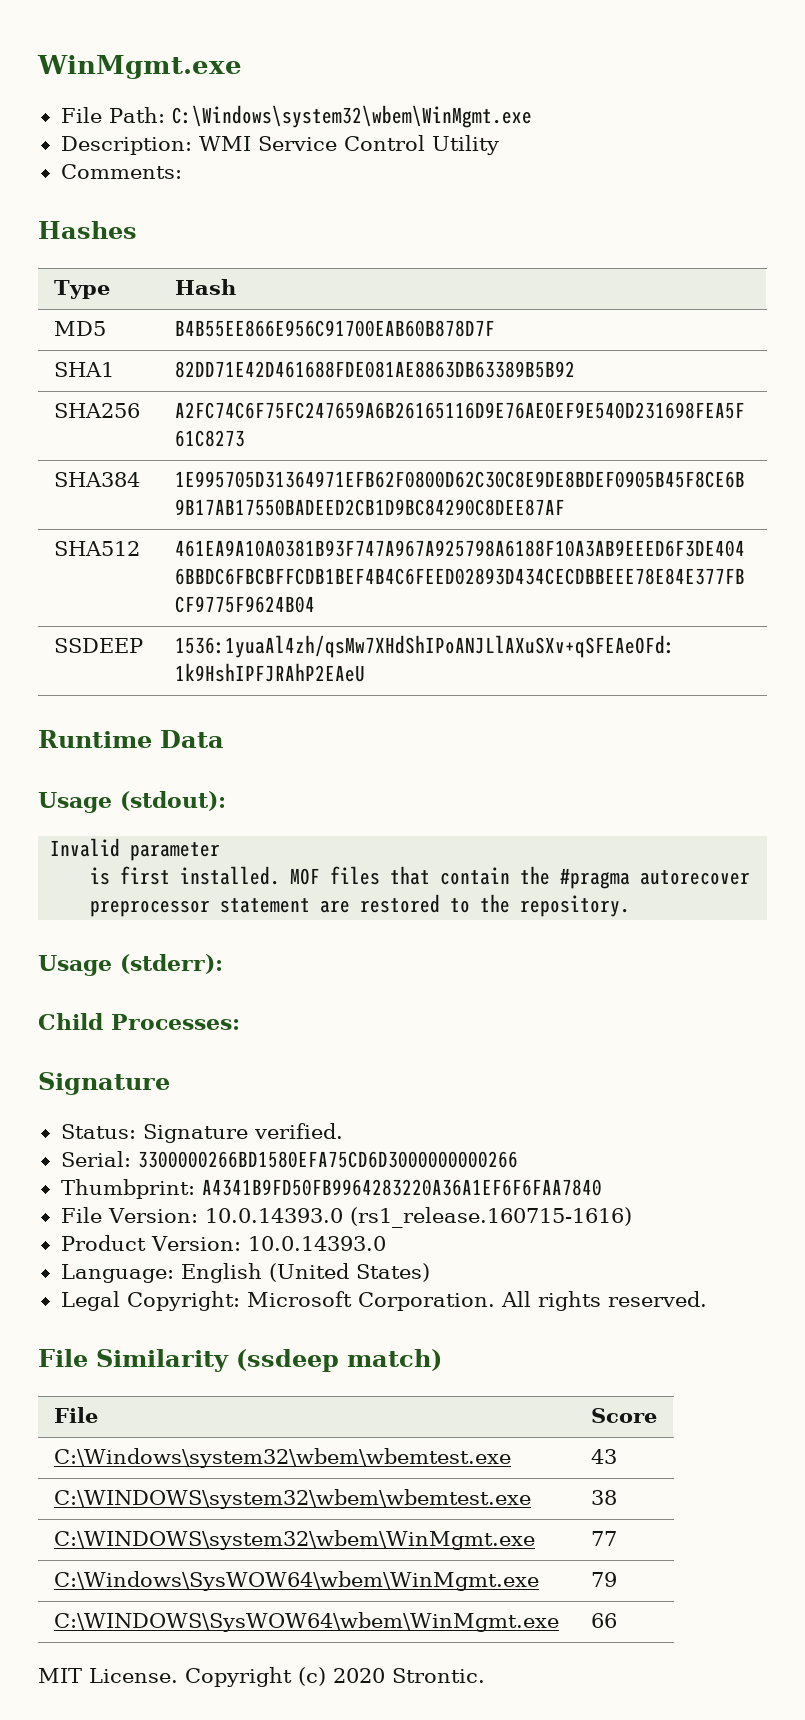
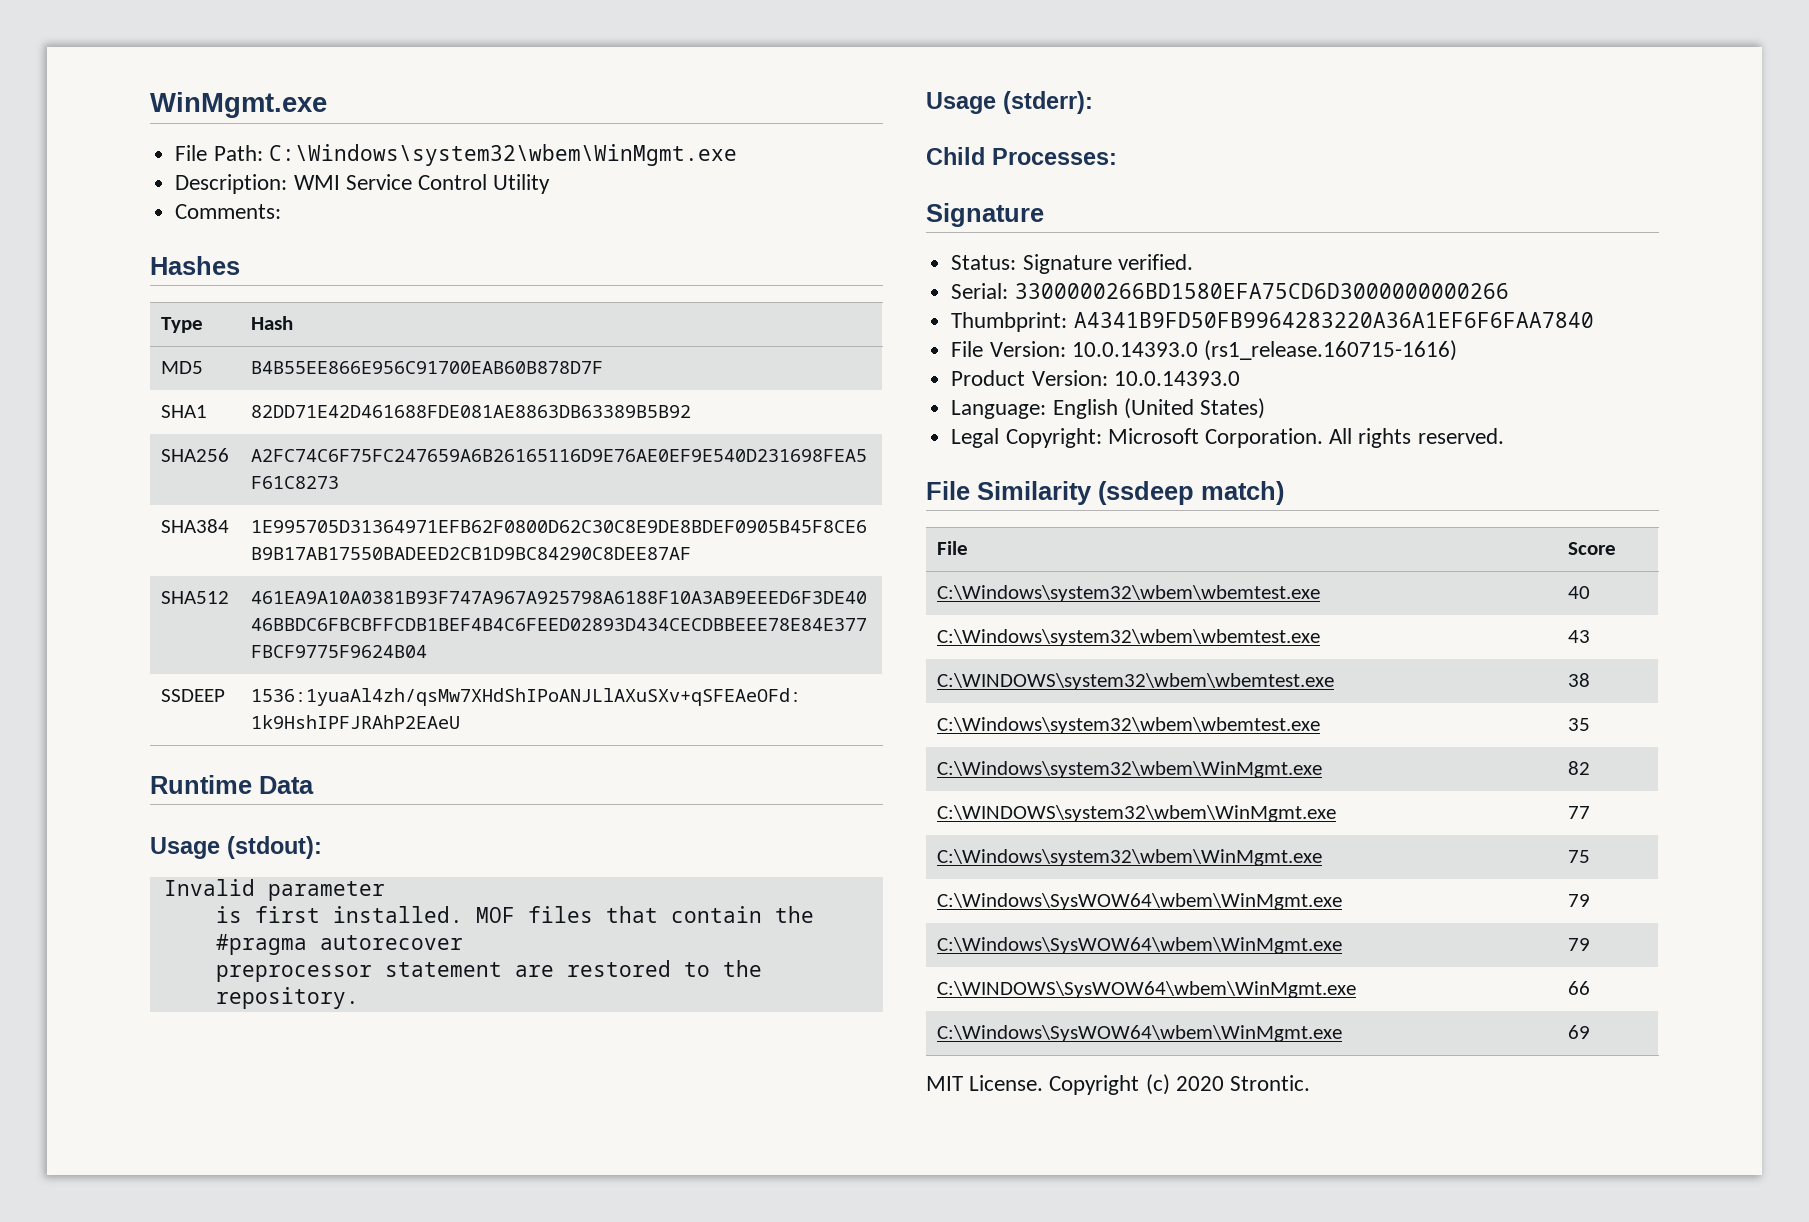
(657, 1415) none -> [936,585,1320,602] [1567,586,1590,599] // C:\Windows\system32\wbem\wbemtest.exe | 40
[53,1530,535,1550] [590,1531,617,1546] C:\WINDOWS\system32\wbem\WinMgmt.exe | 77 -> [936,717,1320,734] [1567,718,1590,731] [936,761,1322,778] [1567,761,1590,775] [936,805,1336,822] [1567,806,1590,819] [936,849,1322,866] [1567,850,1590,863] [936,893,1342,910] [1567,894,1590,907] C:\Windows\system32\wbem\wbemtest.exe | 35 // C:\Windows\system32\wbem\WinMgmt.exe | 82 // C:\WINDOWS\system32\wbem\WinMgmt.exe | 77 // C:\Windows\system32\wbem\WinMgmt.exe | 75 // C:\Windows\SysWOW64\wbem\WinMgmt.exe | 79
(617, 1620) none -> [936,1025,1342,1042] [1567,1025,1590,1039] // C:\Windows\SysWOW64\wbem\WinMgmt.exe | 69

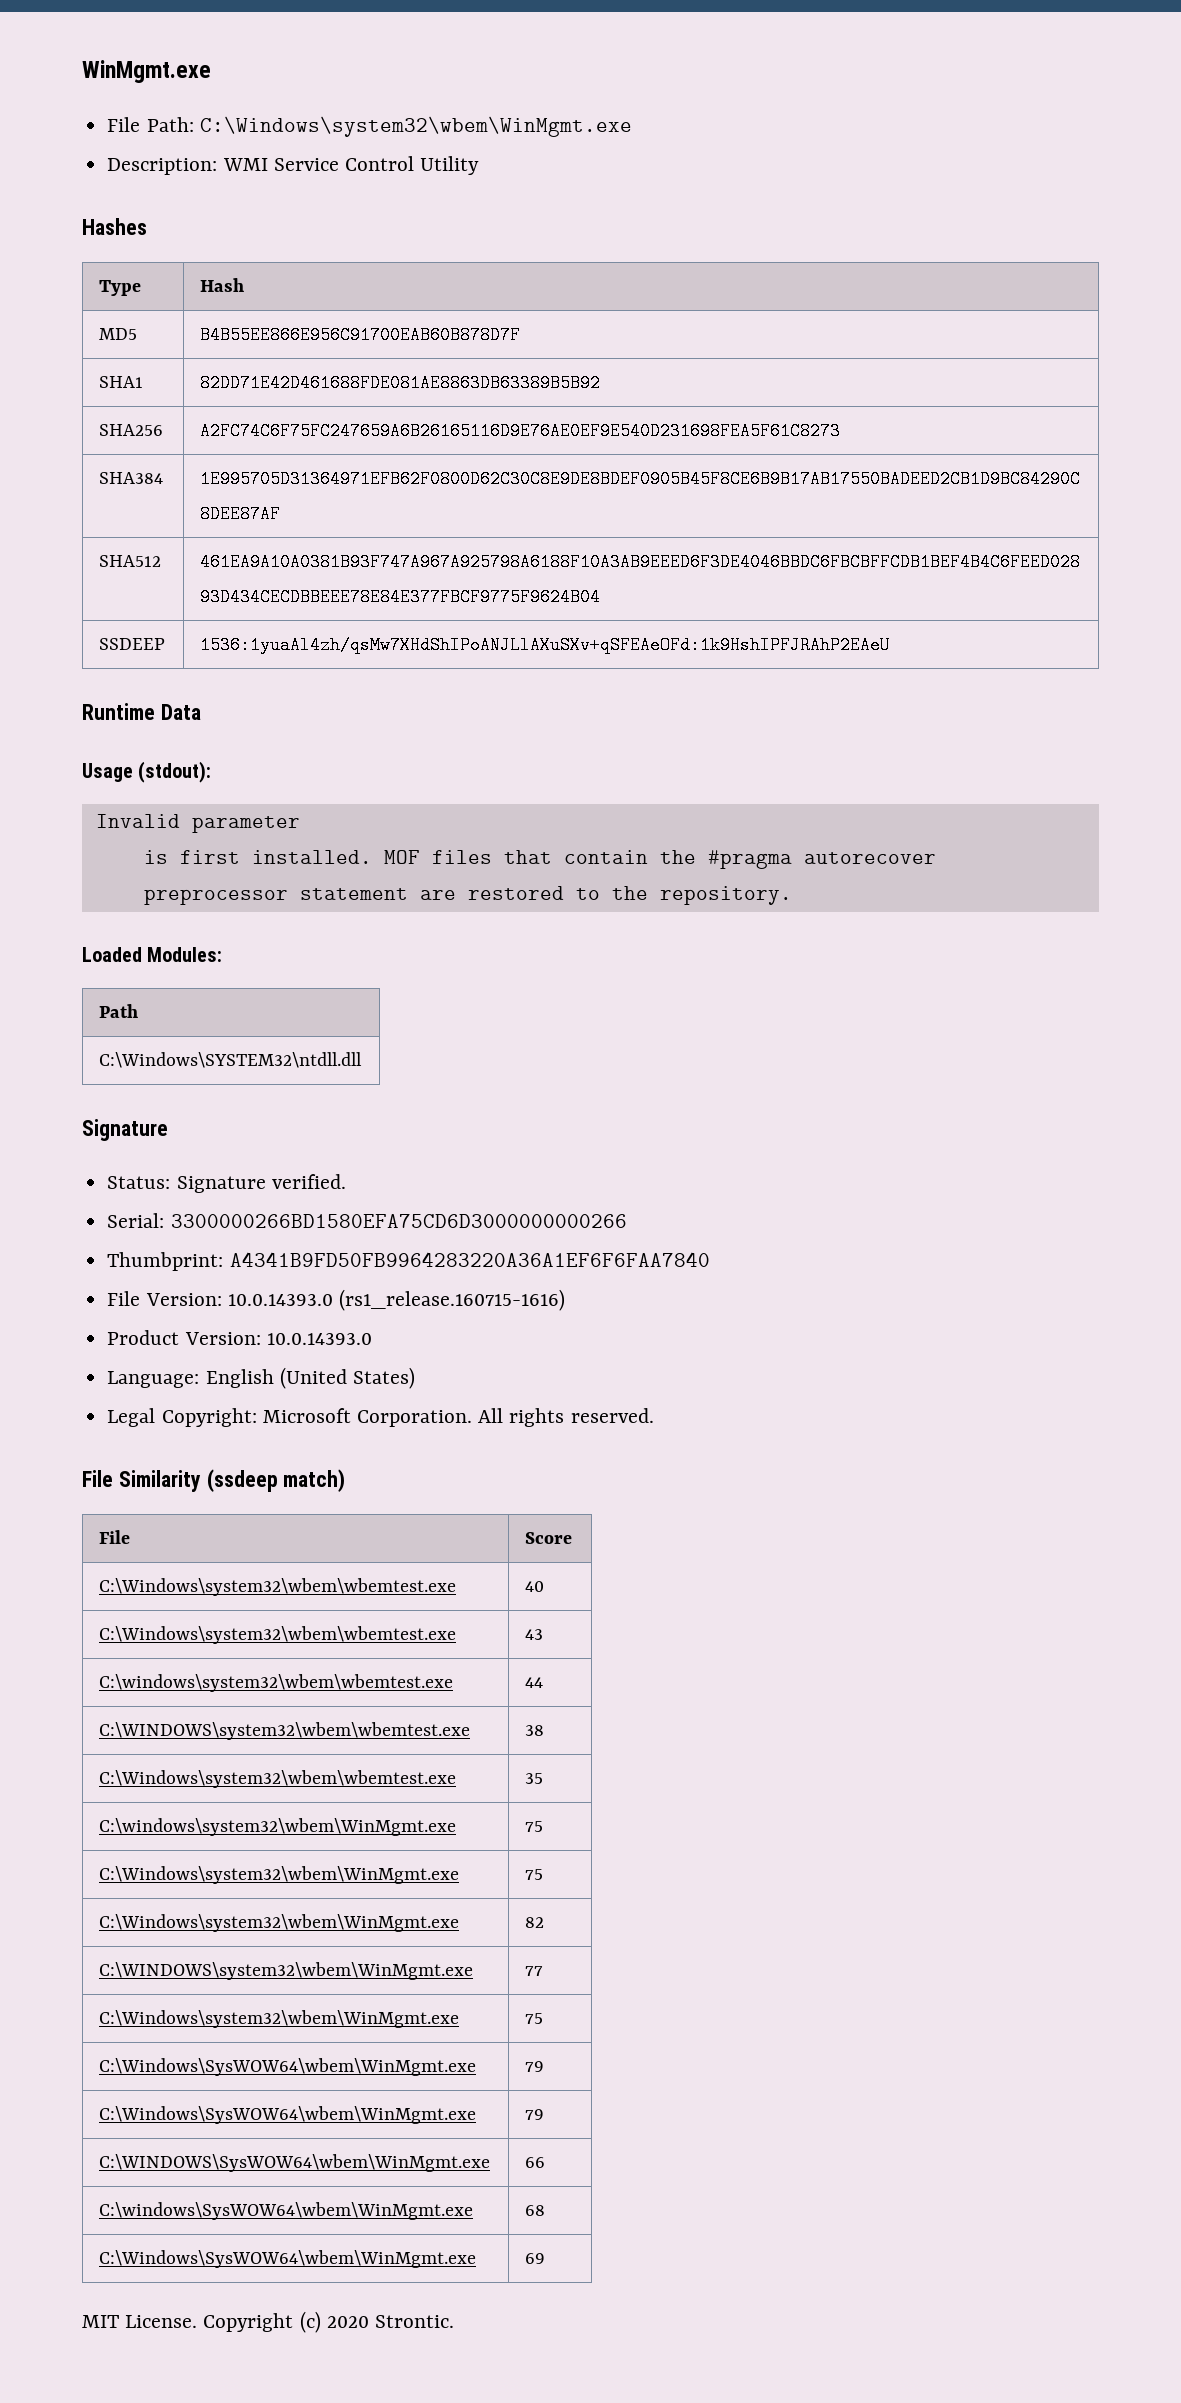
[175,204,282,219] // Comments: -> (480, 165) none
[926,91,1093,114] [926,147,1117,165] Usage (stderr): // Child Processes: -> [82,947,223,962] [99,1004,139,1018] [99,1052,363,1068] Loaded Modules: // Path // C:\Windows\SYSTEM32\ntdll.dll
(1590, 636) none -> [99,1674,454,1692] [525,1677,544,1688] // C:\windows\system32\wbem\wbemtest.exe | 44
(1590, 724) none -> [99,1818,457,1836] [525,1821,544,1832] [99,1866,460,1884] [525,1869,544,1880] // C:\windows\system32\wbem\WinMgmt.exe | 75 // C:\Windows\system32\wbem\WinMgmt.exe | 75
(1590, 988) none -> [99,2202,474,2220] [525,2205,546,2216] // C:\windows\SysWOW64\wbem\WinMgmt.exe | 68

